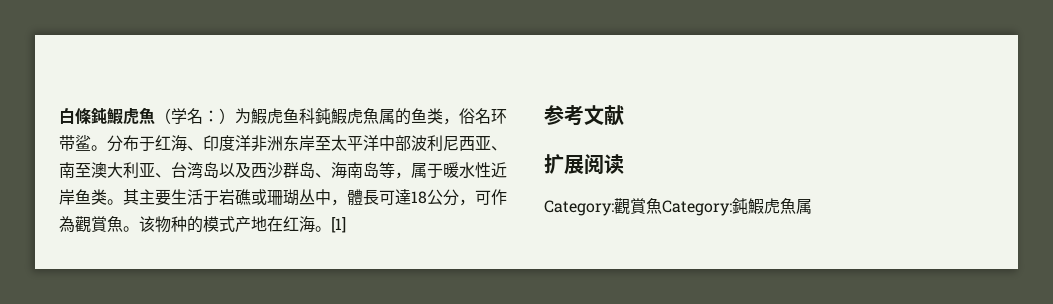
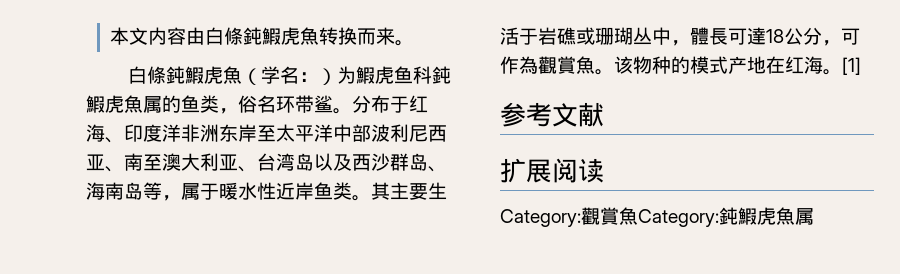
(59, 116) none -> [110,27,415,46] 本文内容由白條鈍鰕虎魚转换而来。 //

